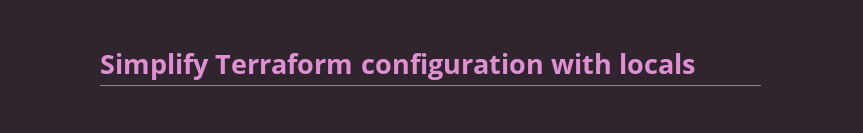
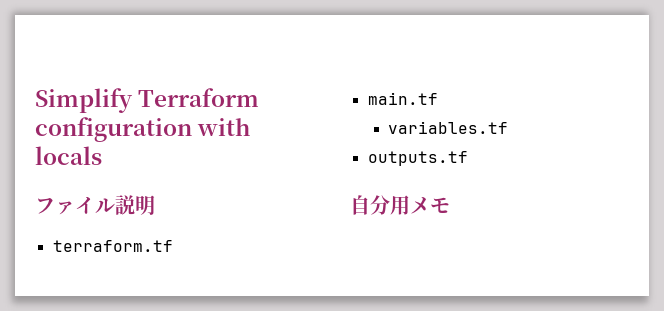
(696, 63) none -> [35,195,155,215] [52,240,173,252] [367,92,438,105] [388,121,509,134] [367,151,468,166] [350,195,450,215] // ファイル説明 // terraform.tf // main.tf // variables.tf // outputs.tf // 自分用メモ

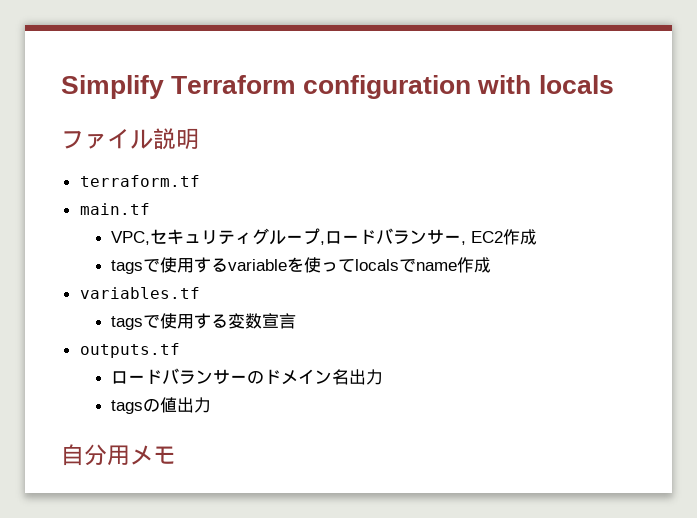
[388,121,509,134] [367,151,468,166] variables.tf // outputs.tf -> [110,228,537,245] [110,257,491,274] [79,287,200,299] [110,313,296,330] [79,343,180,358] [110,368,383,385] [110,397,211,414] VPC,セキュリティグループ,ロードバランサー, EC2作成 // tagsで使用するvariableを使ってlocalsでname作成 // variables.tf // tagsで使用する変数宣言 // outputs.tf // ロードバランサーのドメイン名出力 // tagsの値出力

